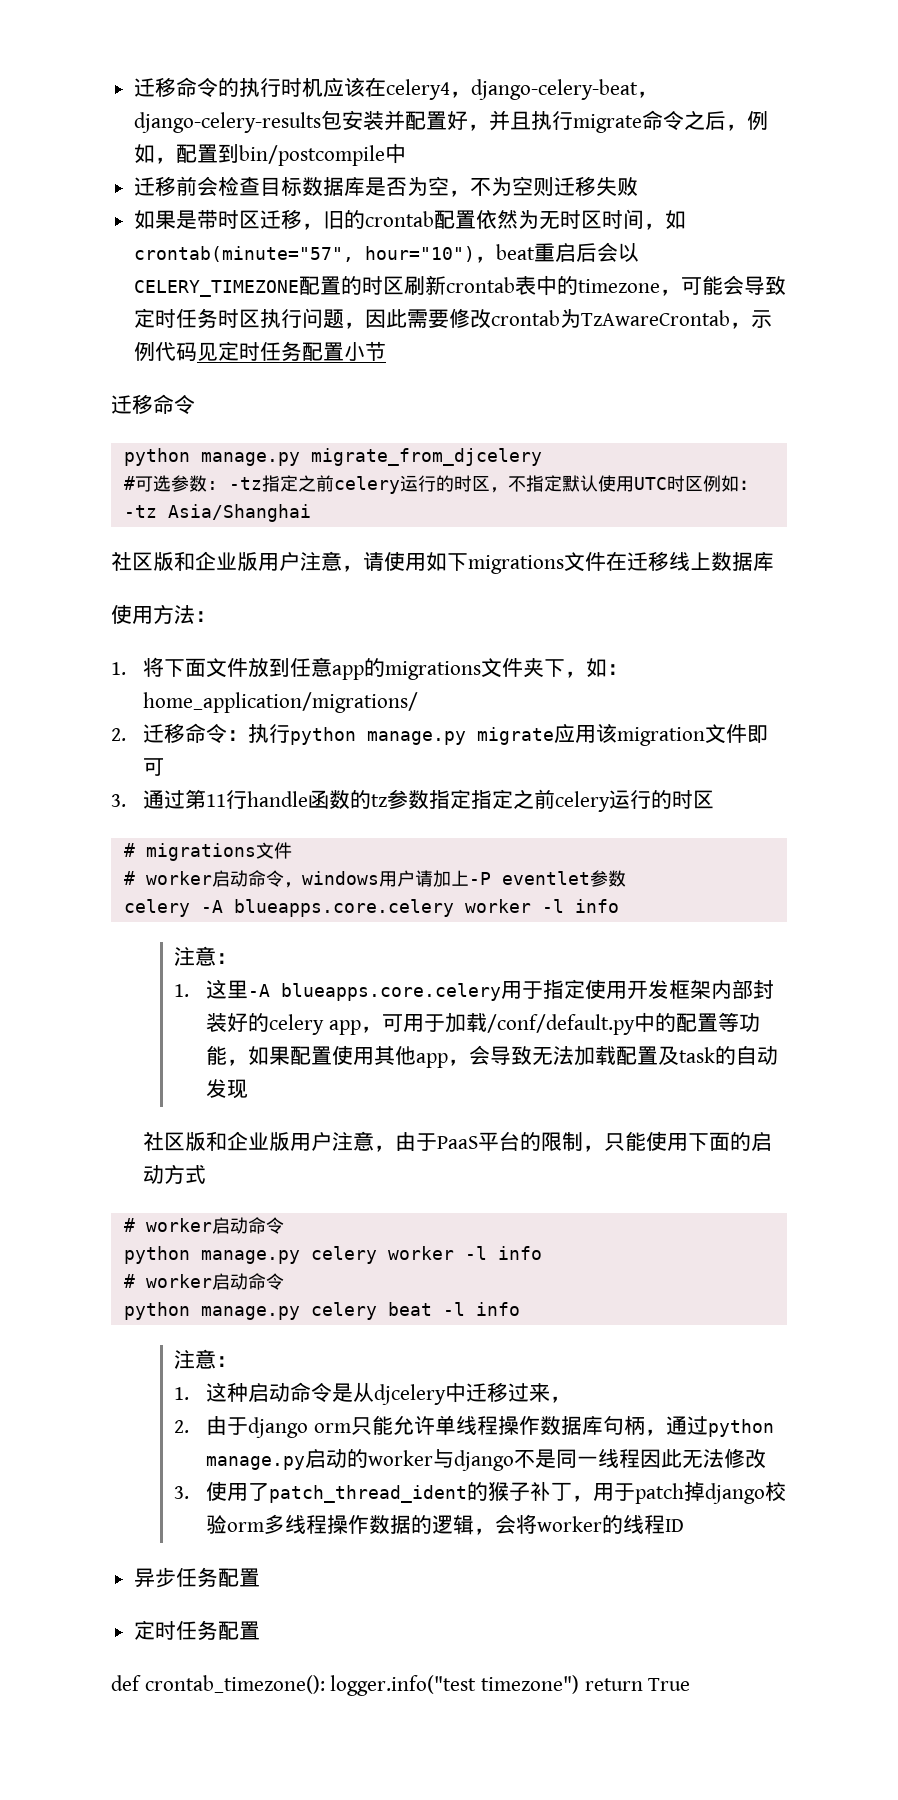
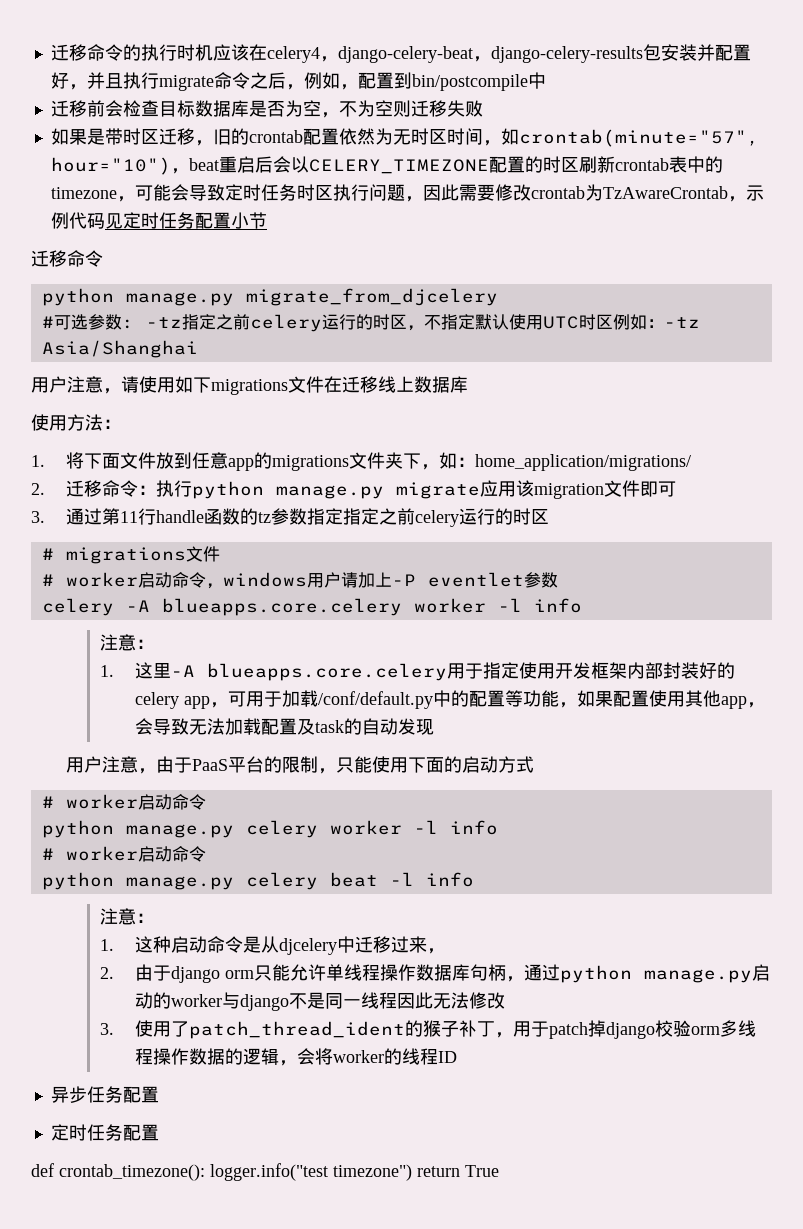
[111,551,258,571] 社区版和企业版 -> (198, 349) none
[142,1131,290,1151] 社区版和企业版 -> (434, 727) none

